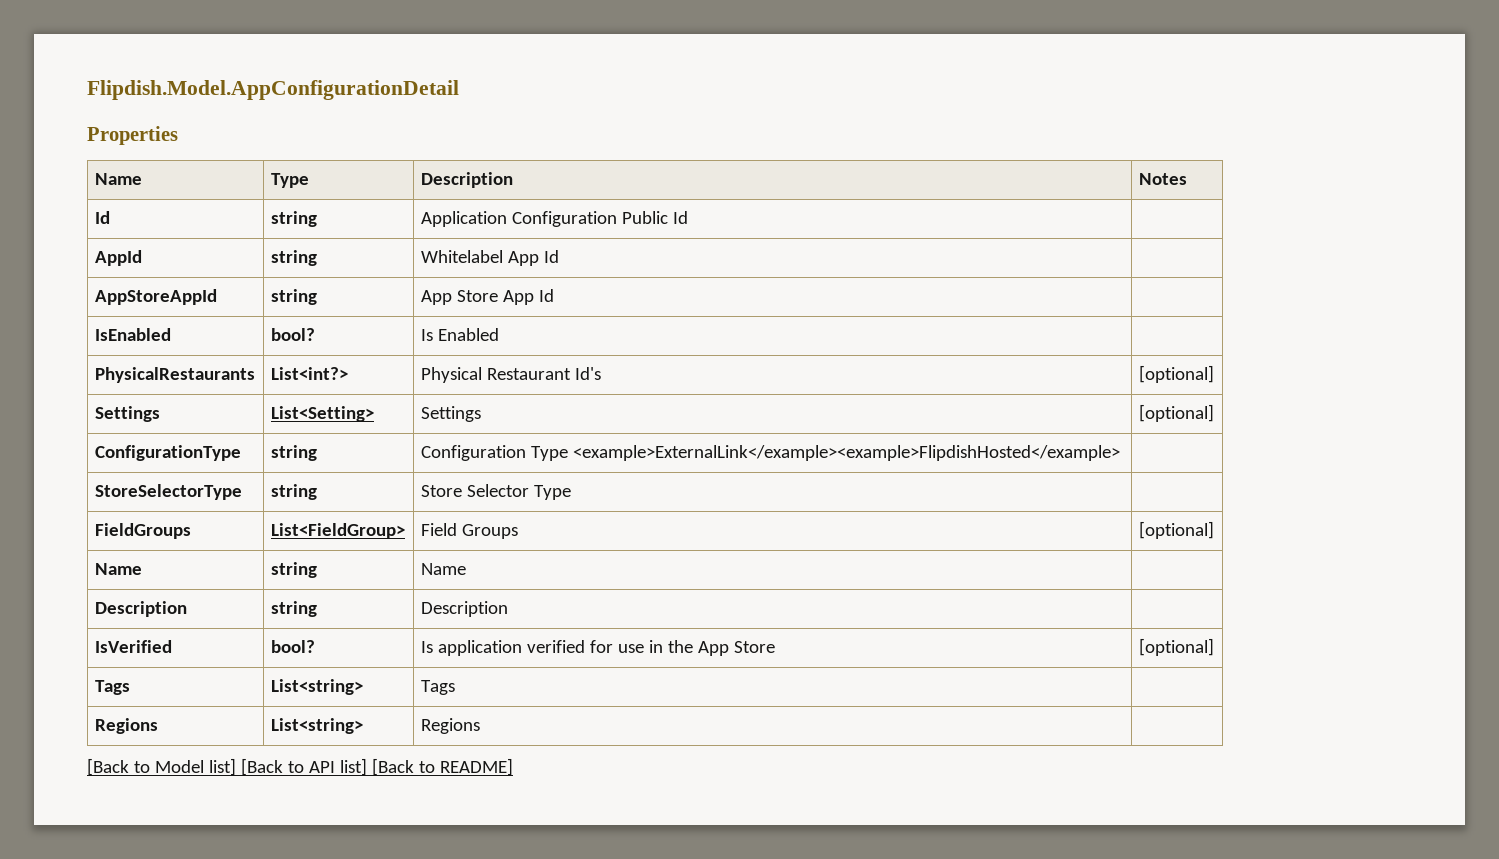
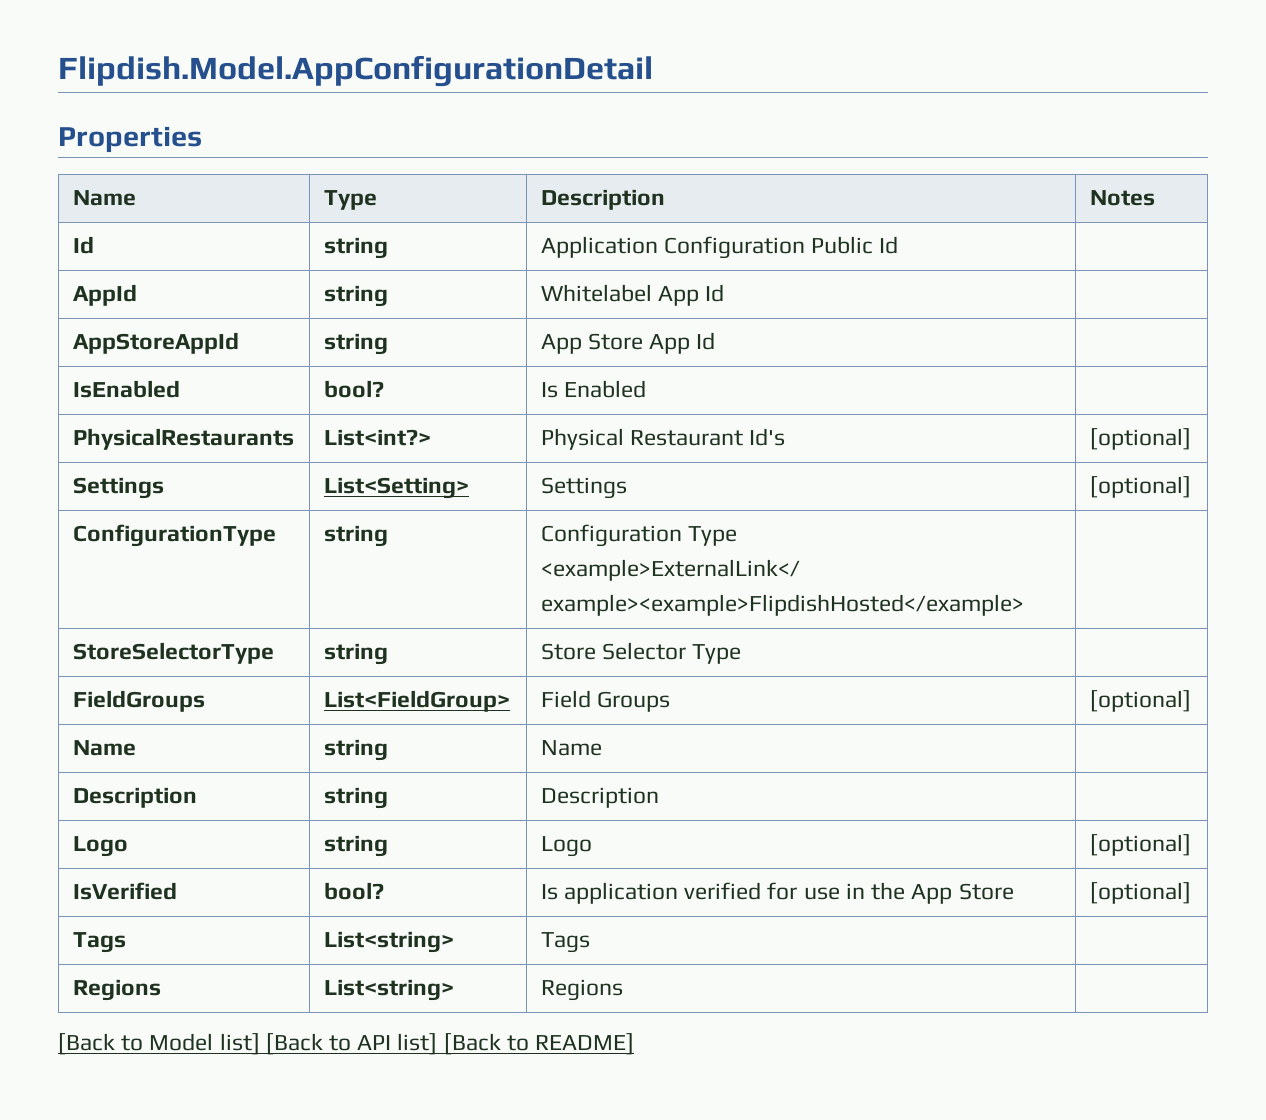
(508, 609) none -> [72,836,128,857] [323,835,388,857] [540,836,592,857] [1089,834,1191,856] // Logo | string | Logo | [optional]

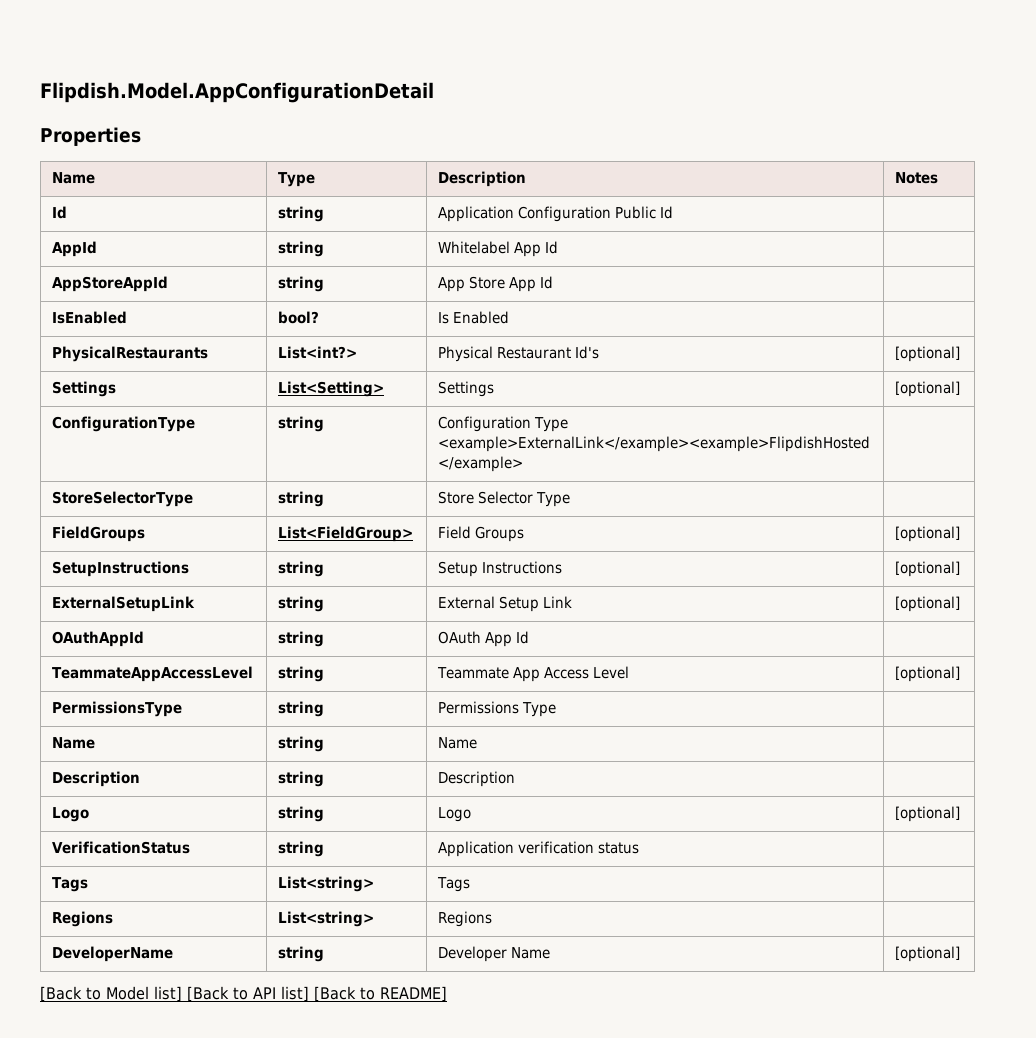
(1191, 701) none -> [52,561,190,577] [278,561,325,577] [438,561,563,577] [895,561,961,577] [52,596,196,612] [278,596,325,612] [438,596,573,612] [895,596,961,612] [52,631,145,647] [278,631,325,647] [438,631,530,647] [52,666,254,682] [278,666,325,682] [437,666,630,682] [895,666,961,682] [52,701,183,717] [278,701,325,717] [438,701,557,717] // SetupInstructions | string | Setup Instructions | [optional] // ExternalSetupLink | string | External Setup Link | [optional] // OAuthAppId | string | OAuth App Id | // TeammateAppAccessLevel | string | Teammate App Access Level | [optional] // PermissionsType | string | Permissions Type |
[72,882,177,900] [323,882,384,900] [540,882,1014,904] [1089,882,1191,904] IsVerified | bool? | Is application verified for use in the App Store | [optional] -> [52,841,191,854] [278,841,325,857] [438,841,640,857] VerificationStatus | string | Application verification status |
(623, 990) none -> [52,946,174,962] [278,946,325,962] [438,946,551,962] [895,946,961,962] // DeveloperName | string | Developer Name | [optional]

